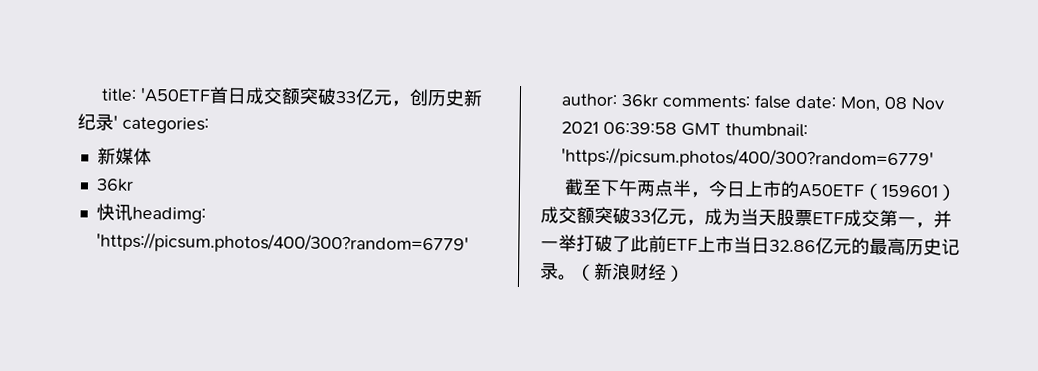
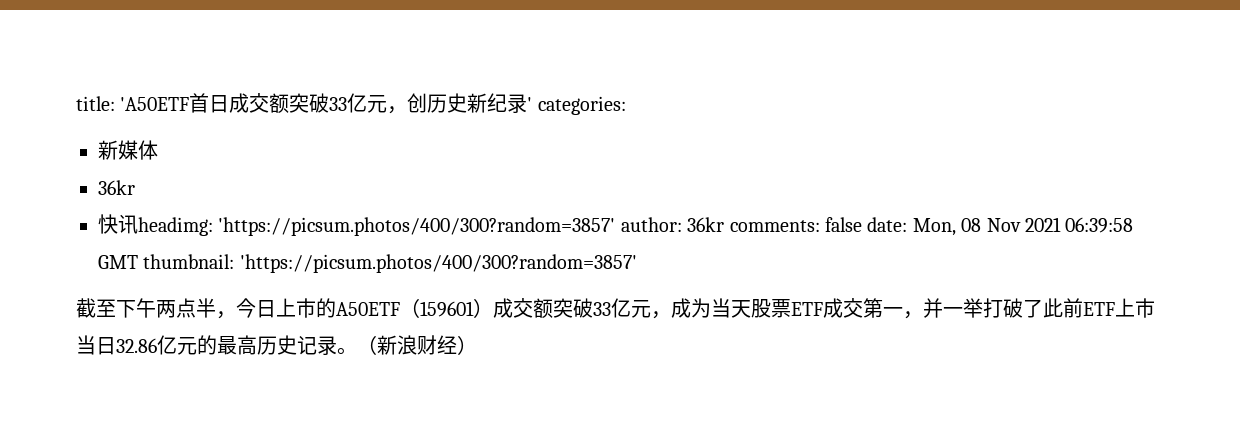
[95,232,469,255] 'https://picsum.photos/400/300?random=6779' -> [218,217,616,236] 'https://picsum.photos/400/300?random=3857'
[560,147,934,170] 'https://picsum.photos/400/300?random=6779' -> [239,254,637,273] 'https://picsum.photos/400/300?random=3857'

